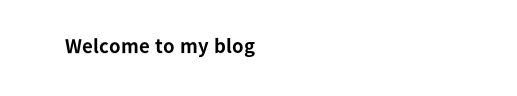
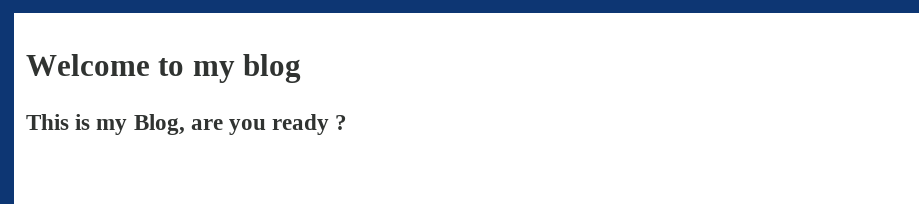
(256, 47) none -> [26,114,348,135] // This is my Blog, are you ready ?

